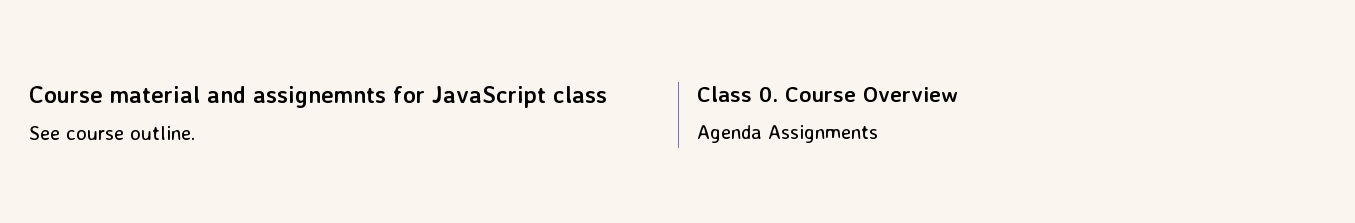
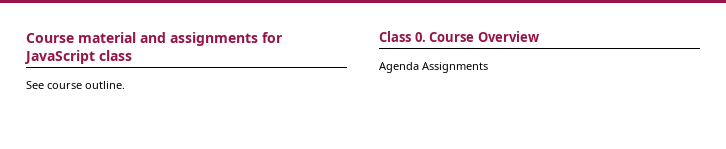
[253,86,386,108] assignemnts -> [170,32,258,46] assignments

